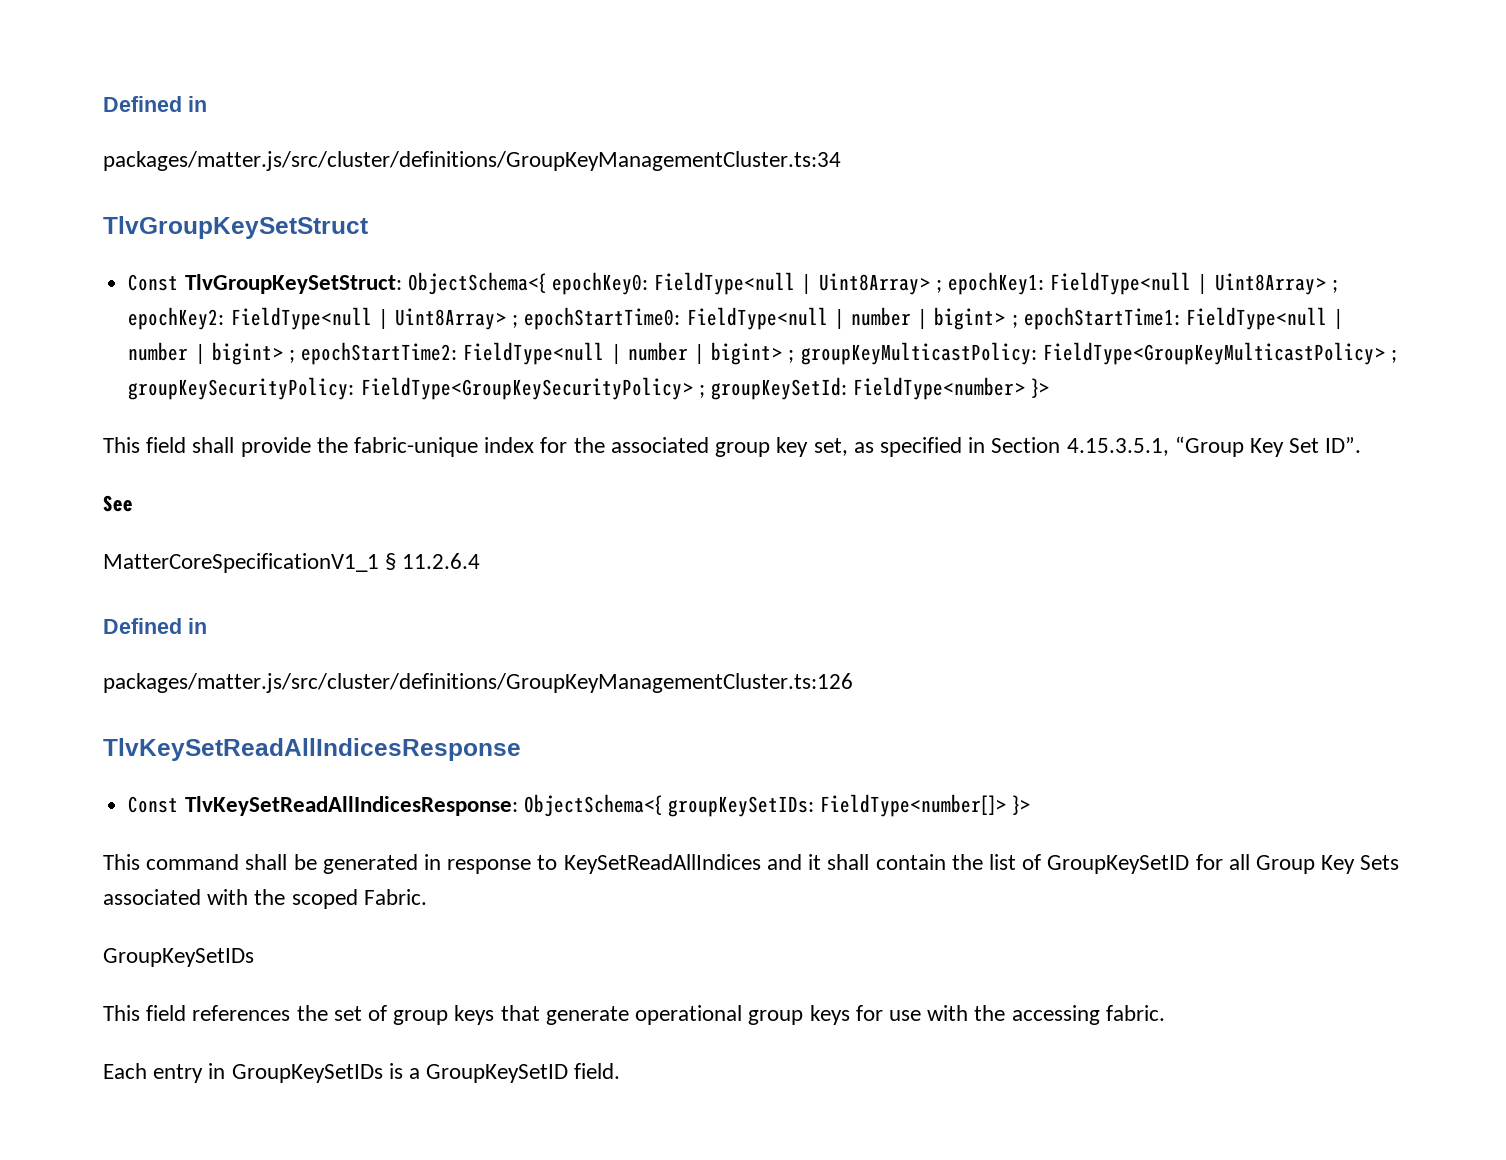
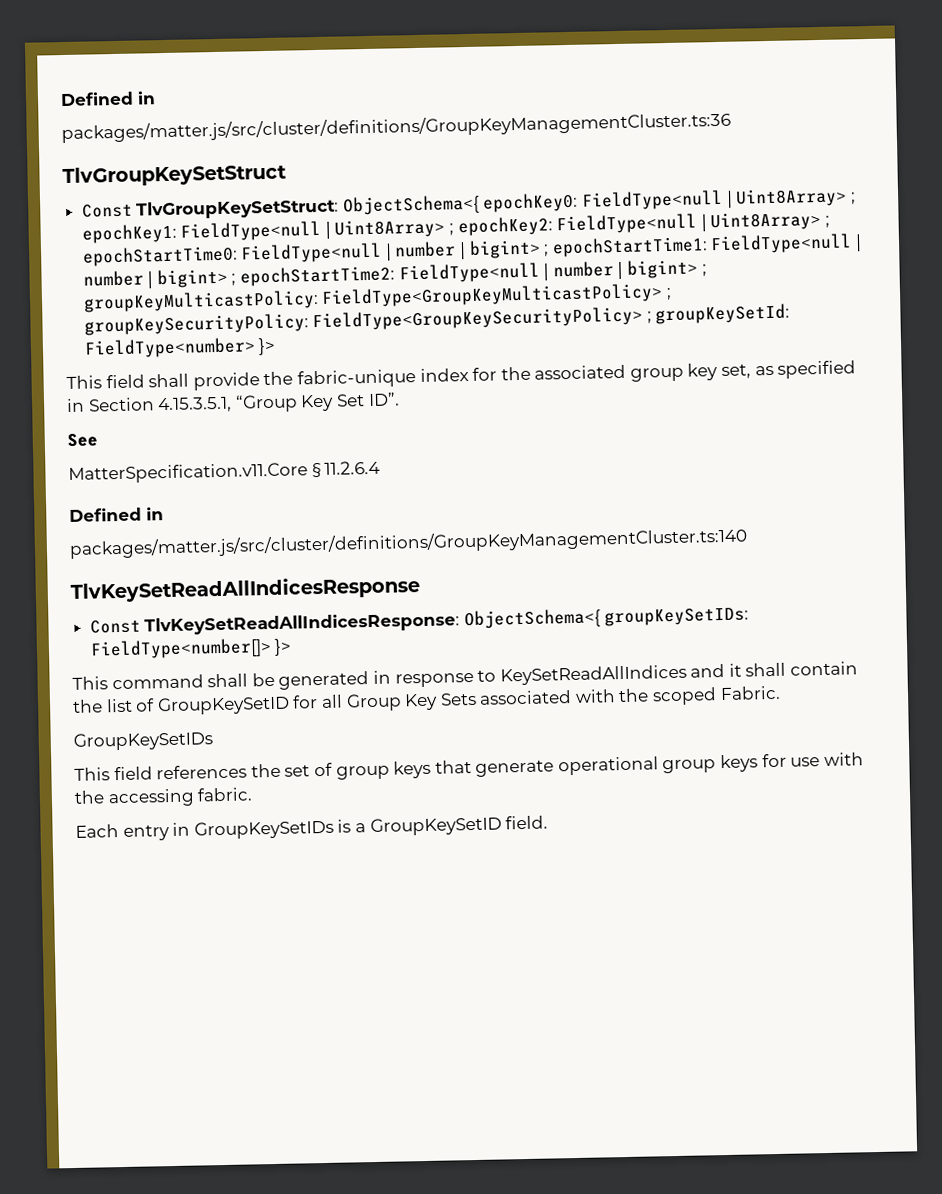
[103,96,207,112] [103,151,841,171] Defined in // packages/matter.js/src/cluster/definitions/GroupKeyManagementCluster.ts:34 -> [60,91,156,107] [61,111,731,144] Defined in // packages/matter.js/src/cluster/definitions/GroupKeyManagementCluster.ts:36
[103,553,379,573] MatterCoreSpecificationV1_1 -> [68,462,308,484] MatterSpecification.v11.Core
[103,673,853,693] packages/matter.js/src/cluster/definitions/GroupKeyManagementCluster.ts:126 -> [69,527,748,559] packages/matter.js/src/cluster/definitions/GroupKeyManagementCluster.ts:140

